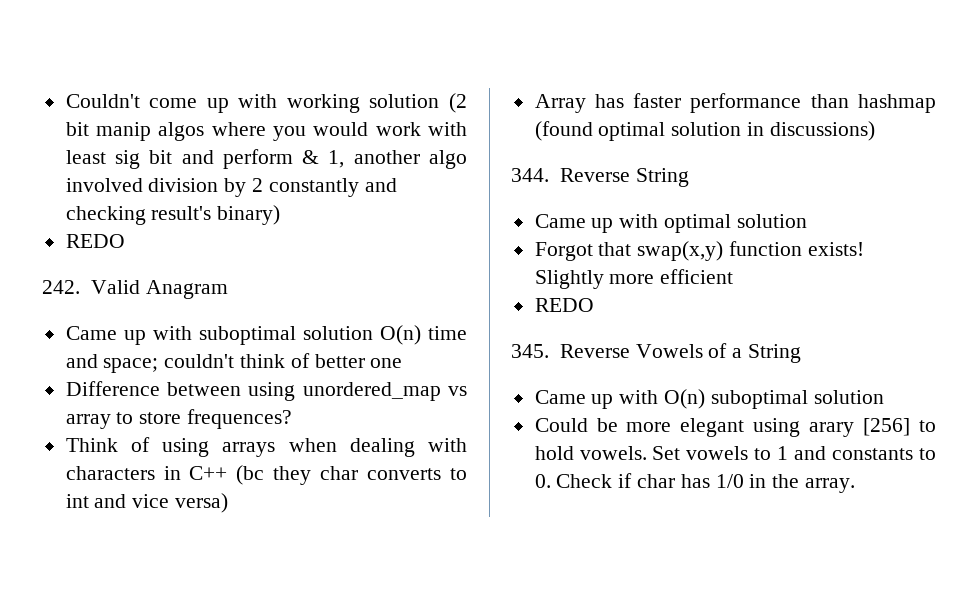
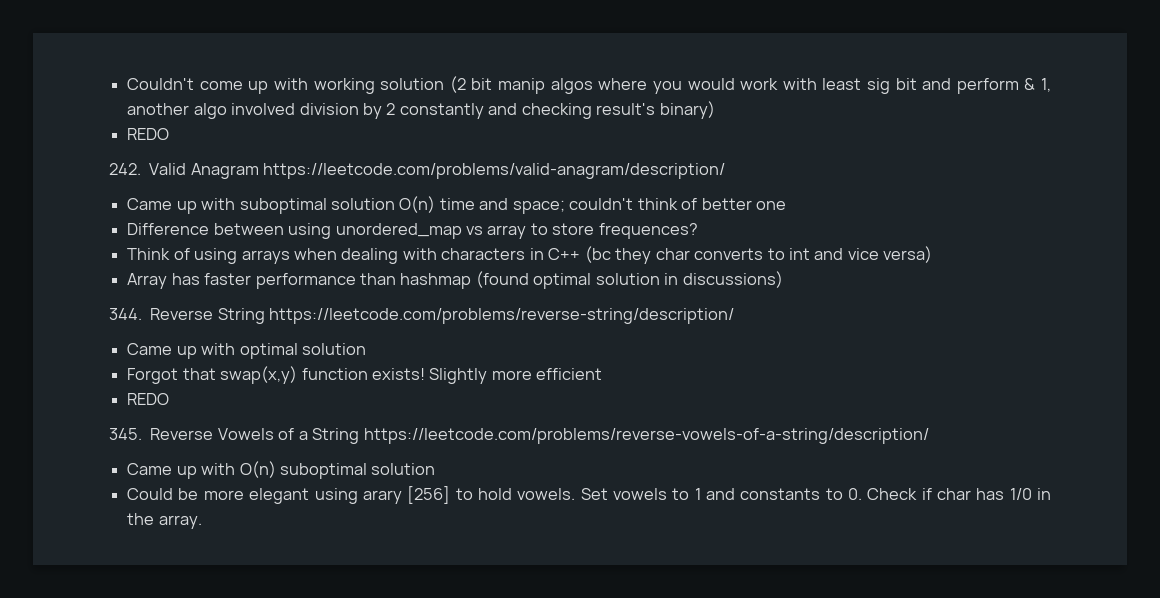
(228, 289) none -> [263,163,726,179] https://leetcode.com/problems/valid-anagram/description/
(689, 177) none -> [269,308,735,324] https://leetcode.com/problems/reverse-string/description/
(801, 353) none -> [363,428,929,444] https://leetcode.com/problems/reverse-vowels-of-a-string/description/

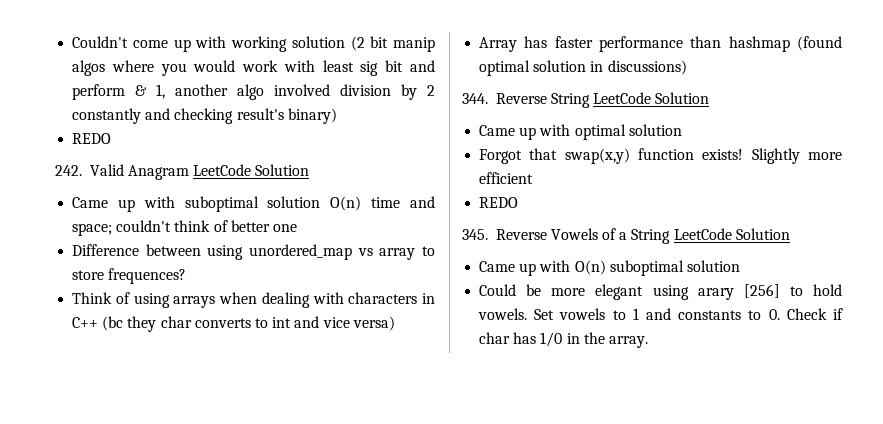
[263,163,726,179] https://leetcode.com/problems/valid-anagram/description/ -> [193,164,310,176] LeetCode Solution
[269,308,735,324] https://leetcode.com/problems/reverse-string/description/ -> [593,92,710,104] LeetCode Solution
[363,428,929,444] https://leetcode.com/problems/reverse-vowels-of-a-string/description/ -> [673,228,790,240] LeetCode Solution

